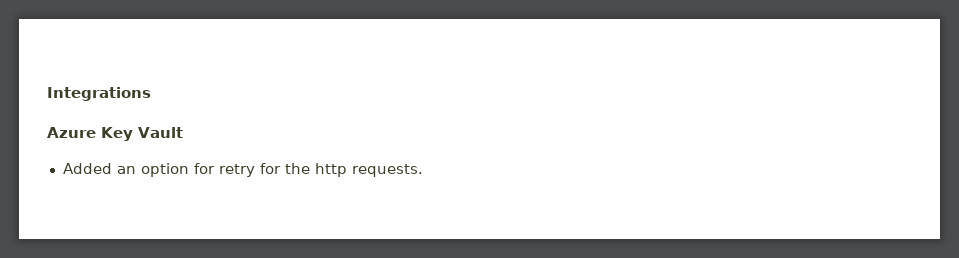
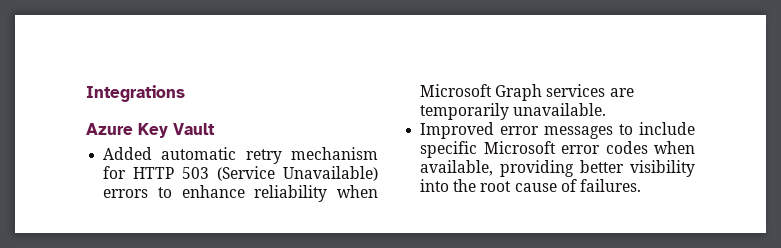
[116,163,423,177] an option for retry for the http requests. -> [161,147,378,164] [103,166,378,181] [103,185,378,202] [420,84,634,101] [420,103,607,120] [420,122,695,139] [420,141,695,158] [420,160,695,177] [420,179,641,192] automatic retry mechanism for HTTP 503 (Service Unavailable) errors to enhance reliability when Microsoft Graph services are temporarily unavailable. // Improved error messages to include specific Microsoft error codes when available, providing better visibility into the root cause of failures.

